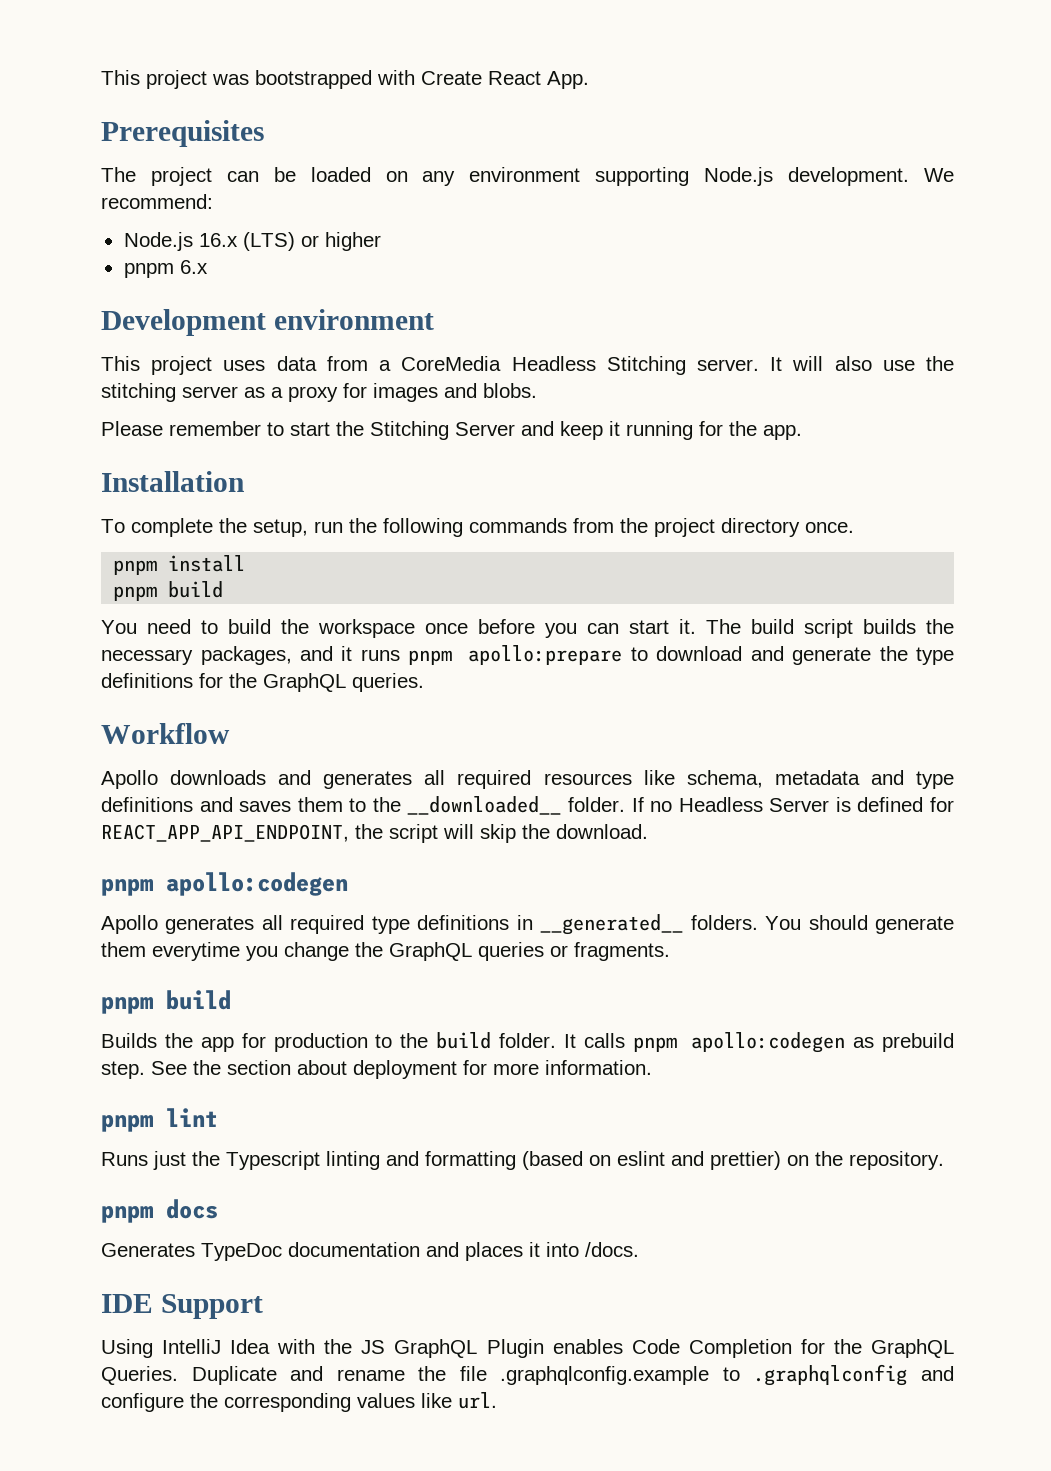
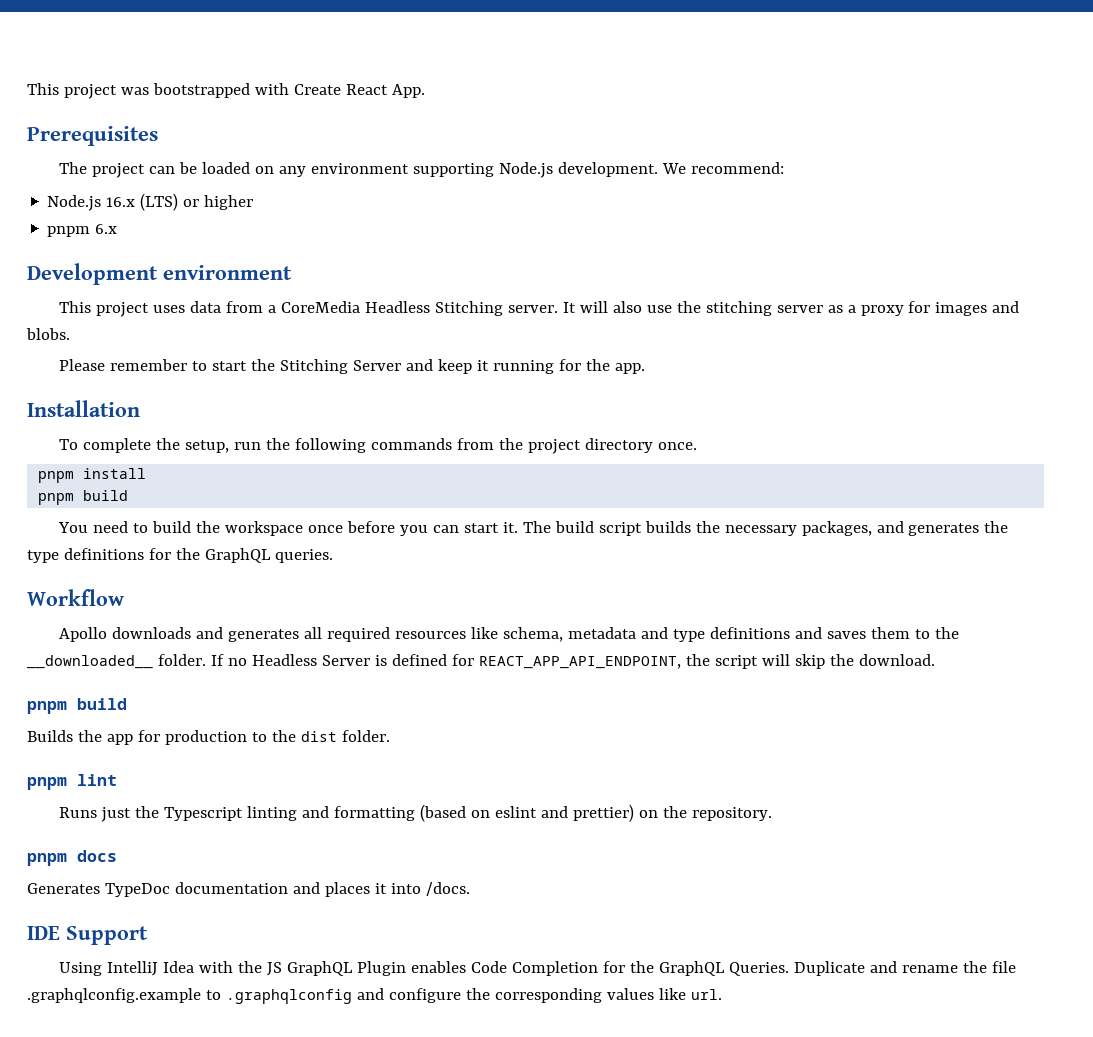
[341,645,872,665] it runs pnpm apollo:prepare to download and generate -> [908,523,980,536] generates
[101,872,348,896] [101,914,955,935] [101,942,670,961] // pnpm apollo:codegen // Apollo generates all required type definitions in __generated__ folders. You should generate them everytime you change the GraphQL queries or fragments. -> (935, 660) none
[436,1032,955,1053] [101,1060,652,1079] build folder. It calls pnpm apollo:codegen as prebuild step. See the section about deployment for more information. -> [300,730,390,742] dist folder.

